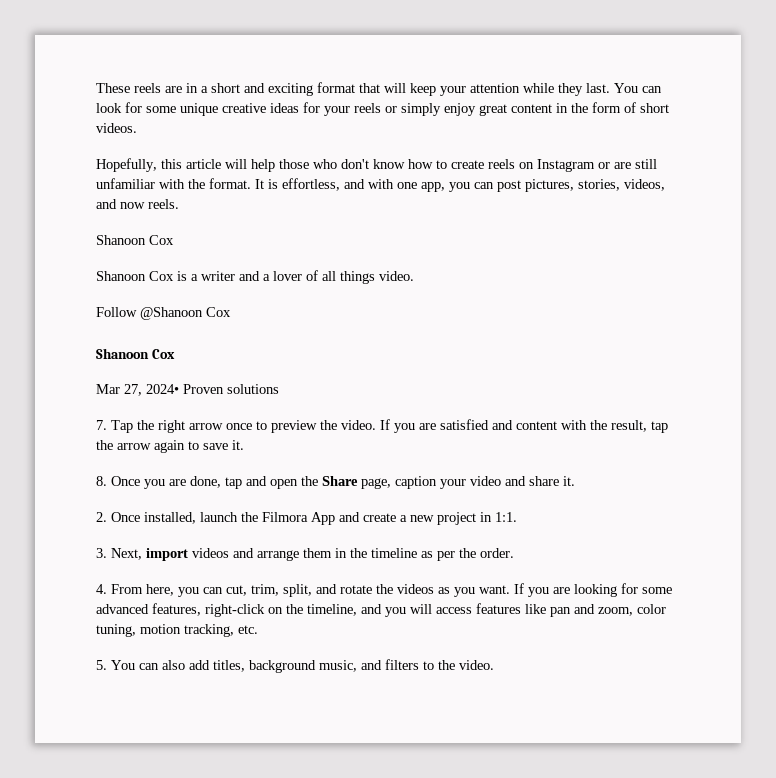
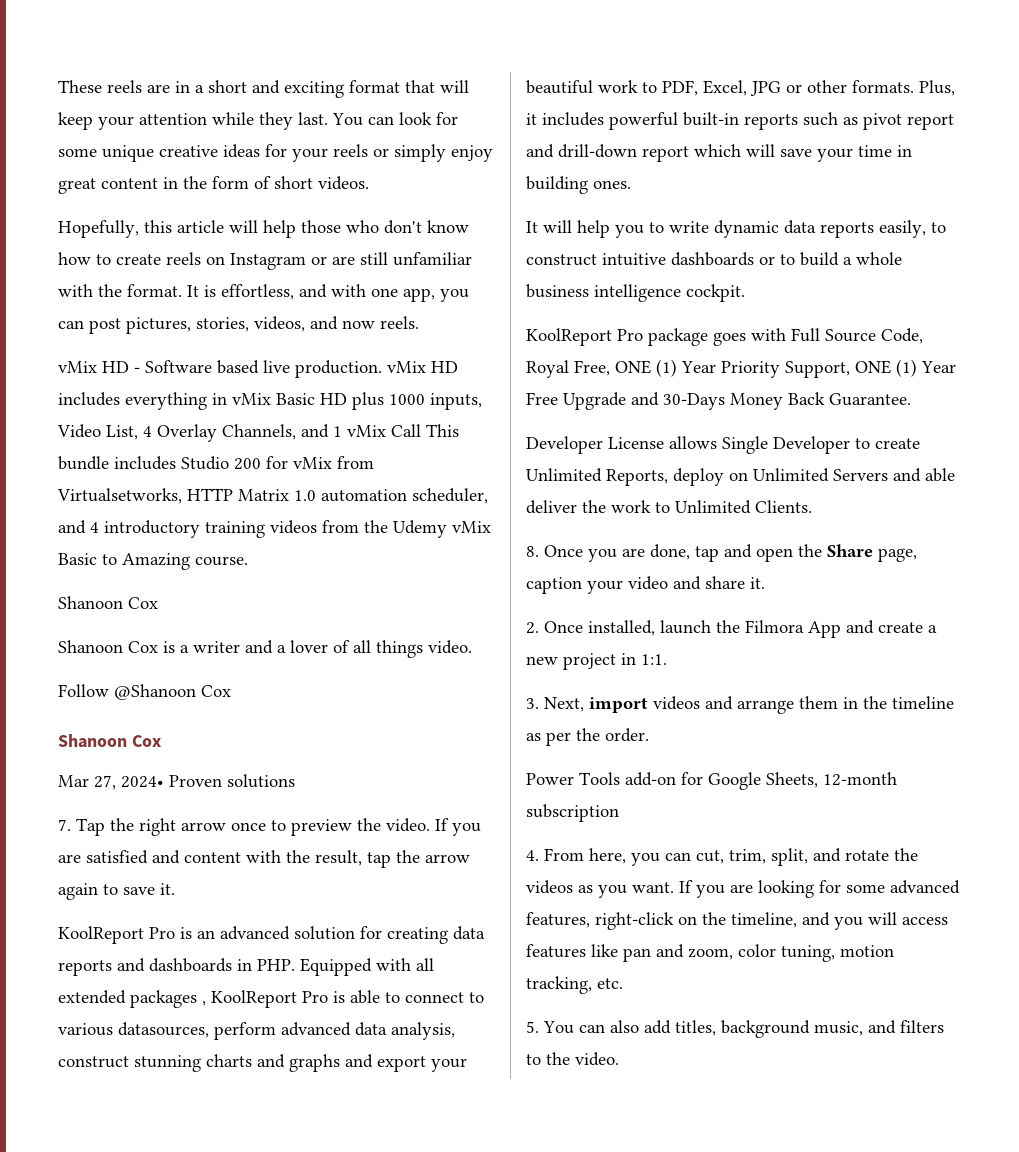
(179, 204) none -> [58,360,458,378] [58,392,482,410] [57,424,459,442] [58,456,374,470] [57,488,488,504] [58,520,491,538] [58,553,248,570] // vMix HD - Software based live production. vMix HD includes everything in vMix Basic HD plus 1000 inputs, Video List, 4 Overlay Channels, and 1 vMix Call This bundle includes Studio 200 for vMix from Virtualsetworks, HTTP Matrix 1.0 automation scheduler, and 4 introductory training videos from the Udemy vMix Basic to Amazing course.
(244, 445) none -> [58,926,485,944] [58,958,434,976] [58,990,484,1008] [58,1022,455,1040] [58,1054,467,1072] [526,80,955,96] [526,112,954,130] [526,144,912,162] [526,176,631,194] [526,220,946,238] [526,252,902,266] [526,284,745,302] [526,328,923,346] [526,359,956,378] [526,392,911,410] [526,436,920,454] [526,468,955,486] [526,500,812,514] // KoolReport Pro is an advanced solution for creating data reports and dashboards in PHP. Equipped with all extended packages , KoolReport Pro is able to connect to various datasources, perform advanced data analysis, construct stunning charts and graphs and export your beautiful work to PDF, Excel, JPG or other formats. Plus, it includes powerful built-in reports such as pivot report and drill-down report which will save your time in building ones. // It will help you to write dynamic data reports easily, to construct intuitive dashboards or to build a whole business intelligence cockpit. // KoolReport Pro package goes with Full Source Code, Royal Free, ONE (1) Year Priority Support, ONE (1) Year Free Upgrade and 30-Days Money Back Guarantee. // Developer License allows Single Developer to create Unlimited Reports, deploy on Unlimited Servers and able deliver the work to Unlimited Clients.
(514, 553) none -> [526,772,897,790] [526,804,619,822] // Power Tools add-on for Google Sheets, 12-month subscription

